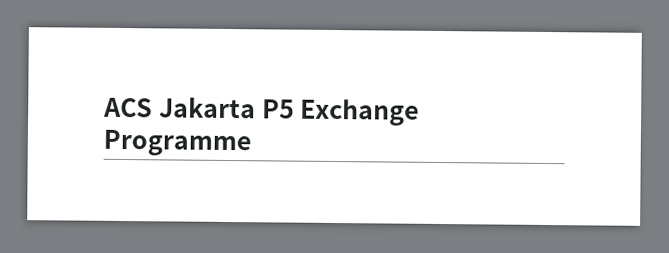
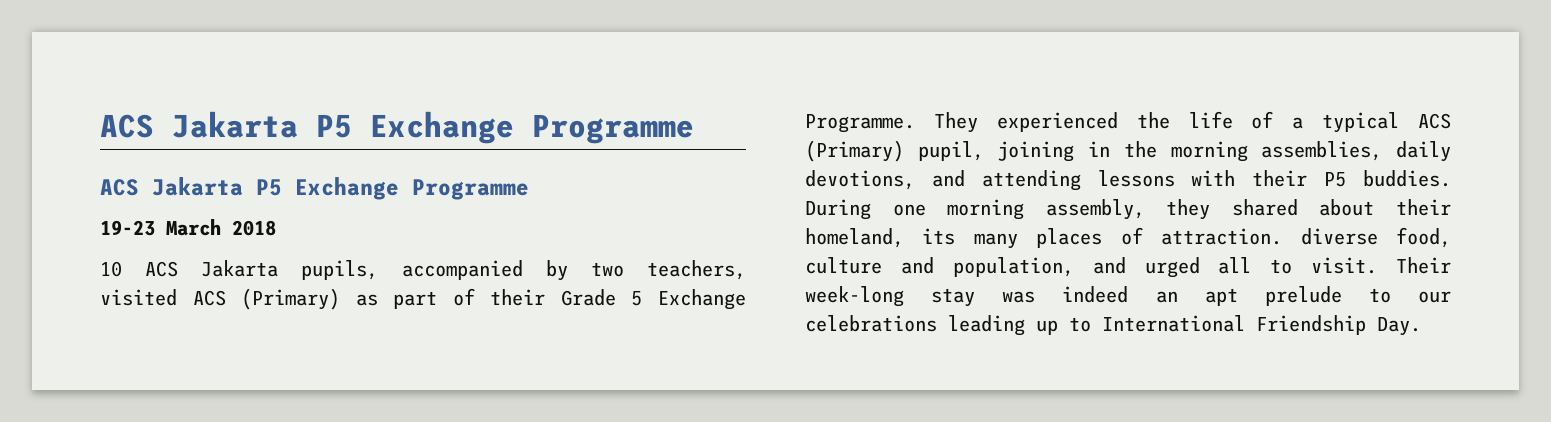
[103,97,421,126] [103,129,252,157] ACS Jakarta P5 Exchange Programme -> [100,111,694,144] [100,177,529,200] [100,219,276,236] [100,260,746,281] [100,288,746,310] [805,111,1451,133] [805,140,1451,162] [805,170,1451,191] [805,199,1451,220] [805,227,1451,249] [805,257,1451,278] [805,286,1451,307] [805,315,1421,336] ACS Jakarta P5 Exchange Programme // ACS Jakarta P5 Exchange Programme // 19-23 March 2018 // 10 ACS Jakarta pupils, accompanied by two teachers, visited ACS (Primary) as part of their Grade 5 Exchange Programme. They experienced the life of a typical ACS (Primary) pupil, joining in the morning assemblies, daily devotions, and attending lessons with their P5 buddies. During one morning assembly, they shared about their homeland, its many places of attraction. diverse food, culture and population, and urged all to visit. Their week-long stay was indeed an apt prelude to our celebrations leading up to International Friendship Day.

